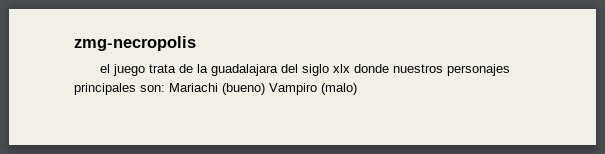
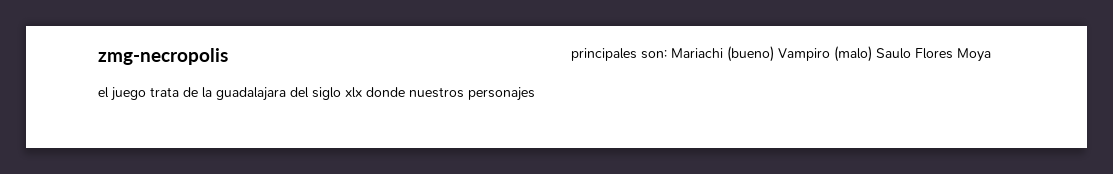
(357, 89) none -> [876,48,991,62] Saulo Flores Moya

